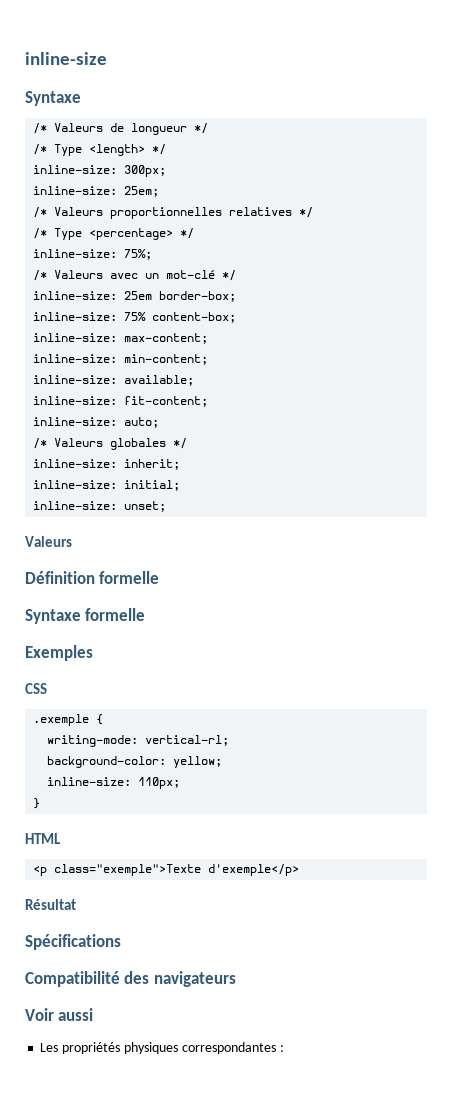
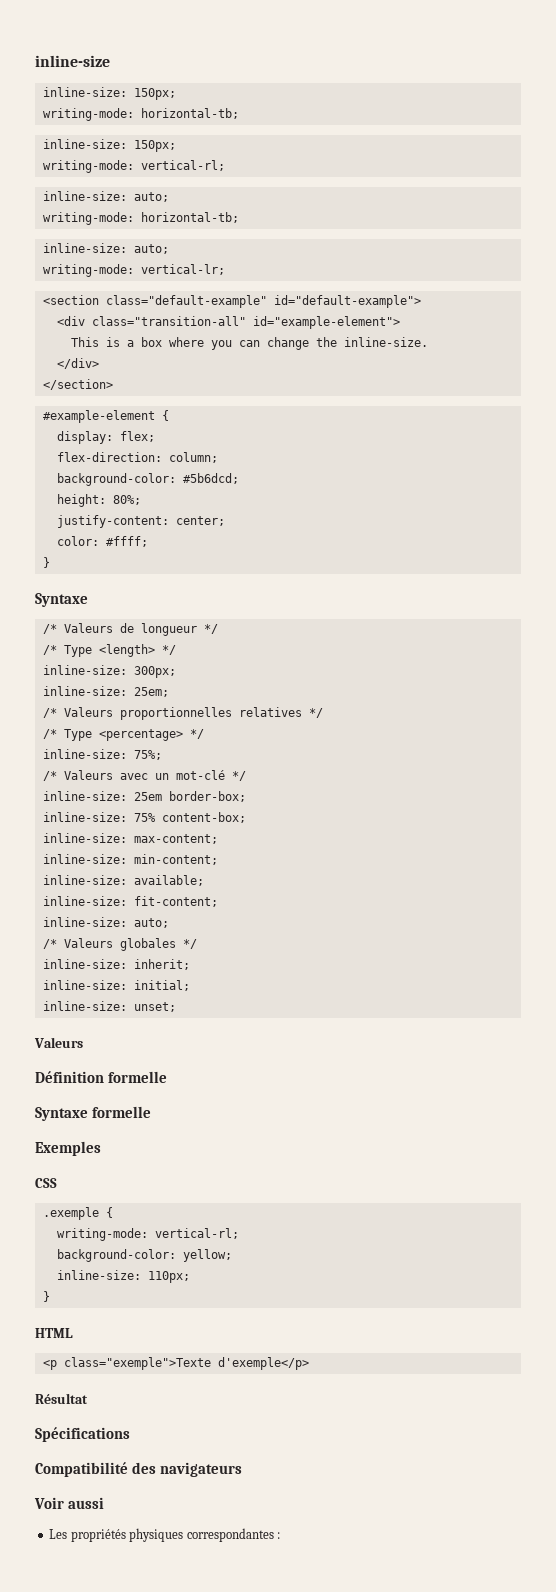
(107, 58) none -> [42,87,176,100] [42,108,239,121] [42,139,176,152] [42,160,225,173] [42,191,169,202] [42,212,239,225] [42,243,169,254] [42,264,225,277] [42,295,421,308] [56,316,400,329] [70,337,428,350] [56,358,99,369] [42,379,113,390] [42,410,169,423] [56,431,155,444] [56,452,218,463] [56,473,239,486] [56,494,141,507] [56,515,225,528] [56,536,148,547] [42,557,50,568] // inline-size: 150px; // writing-mode: horizontal-tb; // inline-size: 150px; // writing-mode: vertical-rl; // inline-size: auto; // writing-mode: horizontal-tb; // inline-size: auto; // writing-mode: vertical-lr; // <section class="default-example" id="default-example"> // <div class="transition-all" id="example-element"> // This is a box where you can change the inline-size. // </div> // </section> // #example-element { // display: flex; // flex-direction: column; // background-color: #5b6dcd; // height: 80%; // justify-content: center; // color: #ffff; // }

